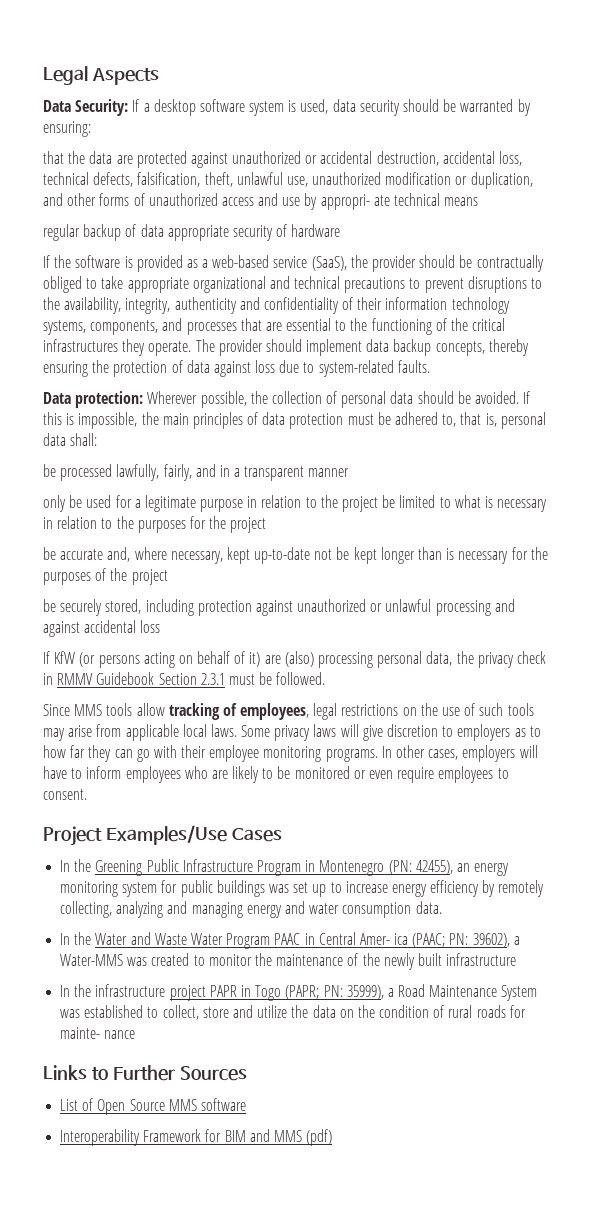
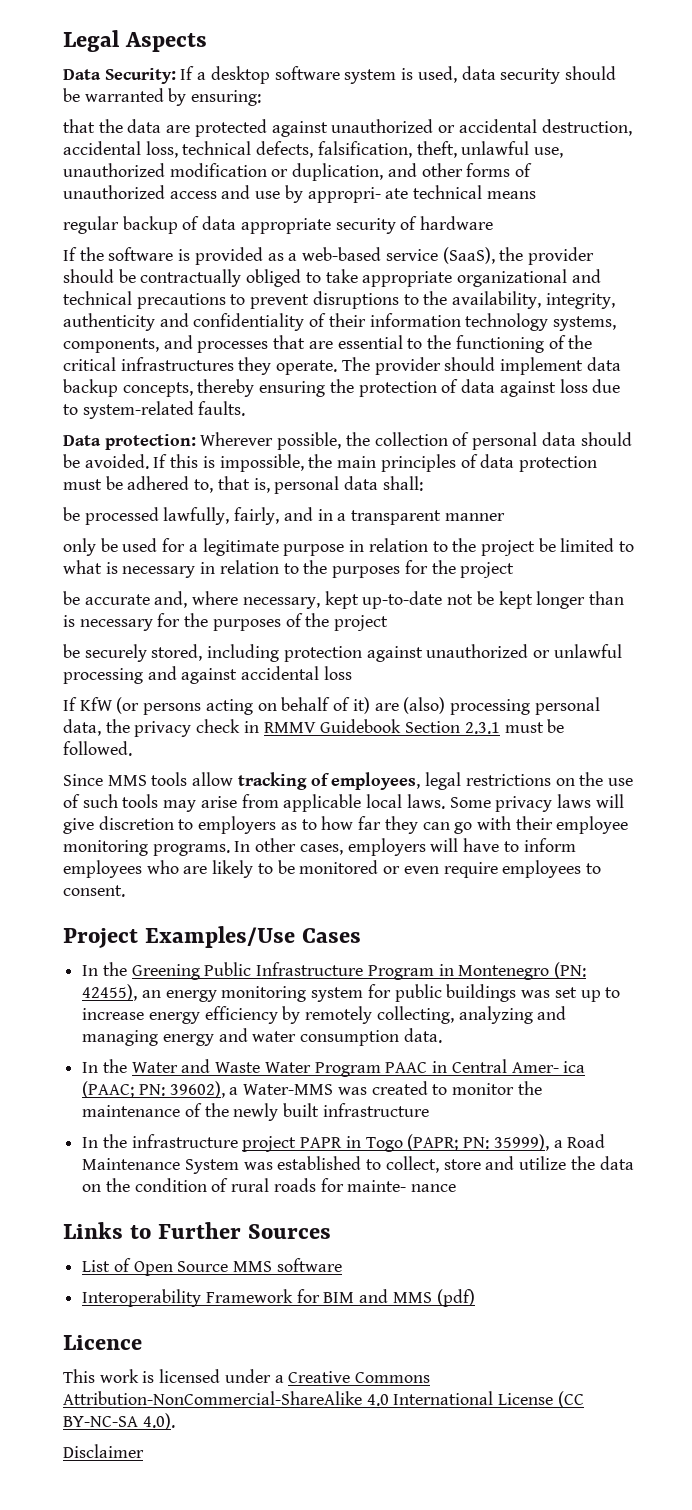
(333, 1137) none -> [63,1335,142,1350] [63,1369,431,1383] [63,1391,584,1408] [63,1413,175,1430] [63,1444,144,1458] // Licence // This work is licensed under a Creative Commons Attribution-NonCommercial-ShareAlike 4.0 International License (CC BY-NC-SA 4.0). // Disclaimer

